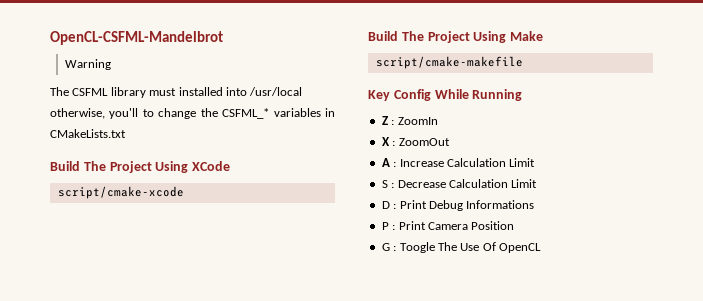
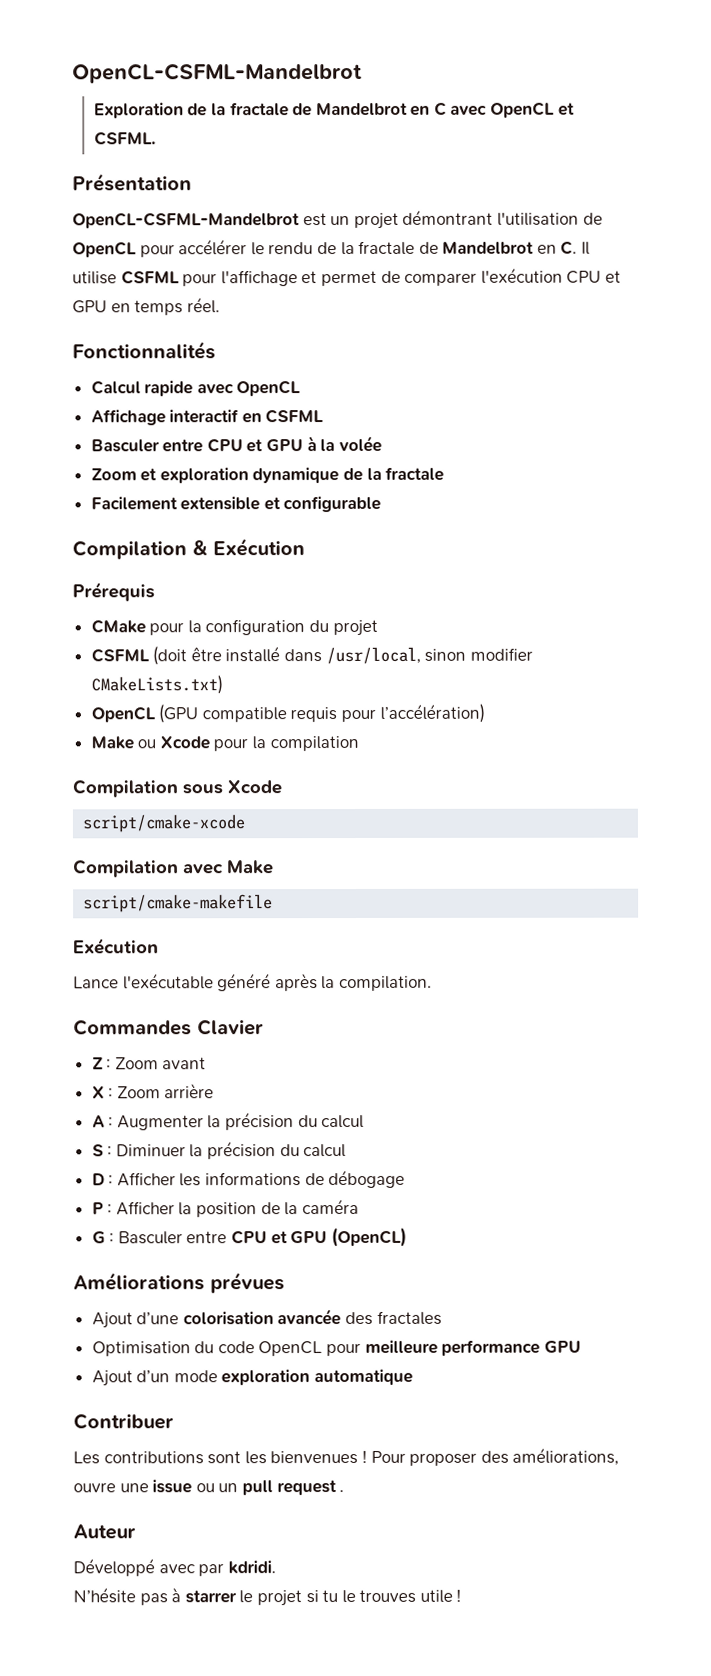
[65,59,112,70] [50,87,303,98] [50,108,335,119] [50,129,126,138] [50,161,231,173] [57,186,184,199] [368,31,544,43] [375,56,523,69] [368,89,523,101] Warning // The CSFML library must installed into /usr/local otherwise, you'll to change the CSFML_* variables in CMakeLists.txt // Build The Project Using XCode // script/cmake-xcode // Build The Project Using Make // script/cmake-makefile // Key Config While Running -> [93,101,575,119] [93,131,156,146] [72,173,192,192] [72,209,603,230] [72,239,591,258] [72,267,621,287] [72,297,220,316] [72,341,216,360] [90,380,302,397] [90,409,325,426] [90,435,382,453] [90,466,445,484] [90,495,382,513] [72,538,305,560] [72,582,155,602] [90,619,378,637] [90,646,533,666] [90,675,223,695] [90,703,485,724] [90,735,359,752] [72,779,282,798] [82,814,246,833] [73,859,274,878] [83,894,274,913] [73,938,159,955] [73,973,432,992] [73,1019,264,1036] Exploration de la fractale de Mandelbrot en C avec OpenCL et CSFML. // Présentation // OpenCL-CSFML-Mandelbrot est un projet démontrant l'utilisation de OpenCL pour accélérer le rendu de la fractale de Mandelbrot en C. Il utilise CSFML pour l'affichage et permet de comparer l'exécution CPU et GPU en temps réel. // Fonctionnalités // Calcul rapide avec OpenCL // Affichage interactif en CSFML // Basculer entre CPU et GPU à la volée // Zoom et exploration dynamique de la fractale // Facilement extensible et configurable // Compilation & Exécution // Prérequis // CMake pour la configuration du projet // CSFML (doit être installé dans /usr/local, sinon modifier CMakeLists.txt) // OpenCL (GPU compatible requis pour l’accélération) // Make ou Xcode pour la compilation // Compilation sous Xcode // script/cmake-xcode // Compilation avec Make // script/cmake-makefile // Exécution // Lance l'exécutable généré après la compilation. // Commandes Clavier
[397,117,438,125] ZoomIn -> [114,1057,207,1070] Zoom avant
[398,138,450,146] ZoomOut -> [116,1083,215,1099] Zoom arrière
[399,158,536,167] [381,179,538,188] [381,200,535,211] [381,221,515,230] [381,242,541,253] Increase Calculation Limit // S : Decrease Calculation Limit // D : Print Debug Informations // P : Print Camera Position // G : Toogle The Use Of OpenCL -> [116,1112,365,1131] [91,1141,347,1160] [91,1169,406,1189] [91,1198,359,1218] [91,1226,407,1248] [73,1272,285,1294] [91,1309,442,1329] [91,1339,581,1357] [91,1368,414,1387] [73,1413,174,1430] [73,1447,620,1466] [73,1479,345,1496] [73,1524,136,1540] [73,1558,276,1577] [73,1587,462,1607] Augmenter la précision du calcul // S : Diminuer la précision du calcul // D : Afficher les informations de débogage // P : Afficher la position de la caméra // G : Basculer entre CPU et GPU (OpenCL) // Améliorations prévues // Ajout d’une colorisation avancée des fractales // Optimisation du code OpenCL pour meilleure performance GPU // Ajout d’un mode exploration automatique // Contribuer // Les contributions sont les bienvenues ! Pour proposer des améliorations, ouvre une issue ou un pull request . // Auteur // Développé avec par kdridi. // N’hésite pas à starrer le projet si tu le trouves utile !

